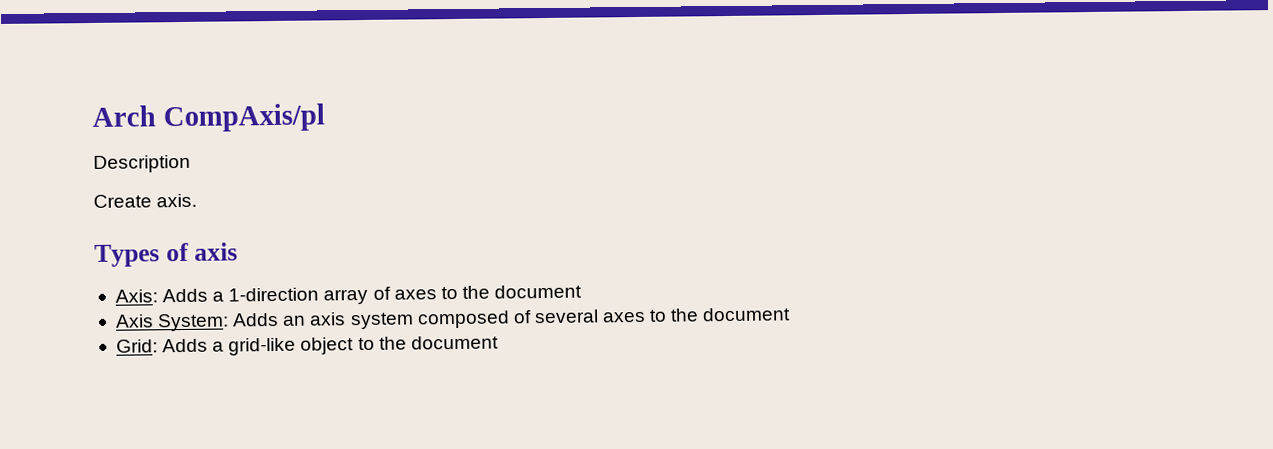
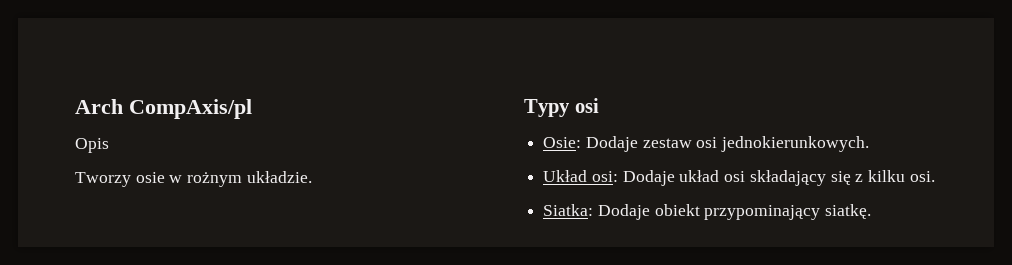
[93,154,191,173] [93,193,198,208] [94,242,238,267] [114,284,583,305] [114,307,792,332] [115,335,499,356] Description // Create axis. // Types of axis // Axis: Adds a 1-direction array of axes to the document // Axis System: Adds an axis system composed of several axes to the document // Grid: Adds a grid-like object to the document -> [75,138,109,153] [75,171,312,187] [524,98,599,117] [543,136,870,152] [543,170,935,186] [543,204,872,220] Opis // Tworzy osie w rożnym układzie. // Typy osi // Osie: Dodaje zestaw osi jednokierunkowych. // Układ osi: Dodaje układ osi składający się z kilku osi. // Siatka: Dodaje obiekt przypominający siatkę.

